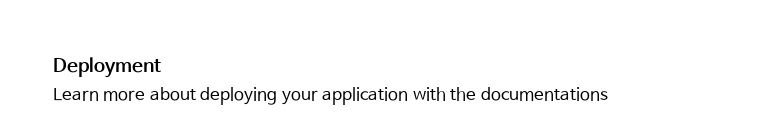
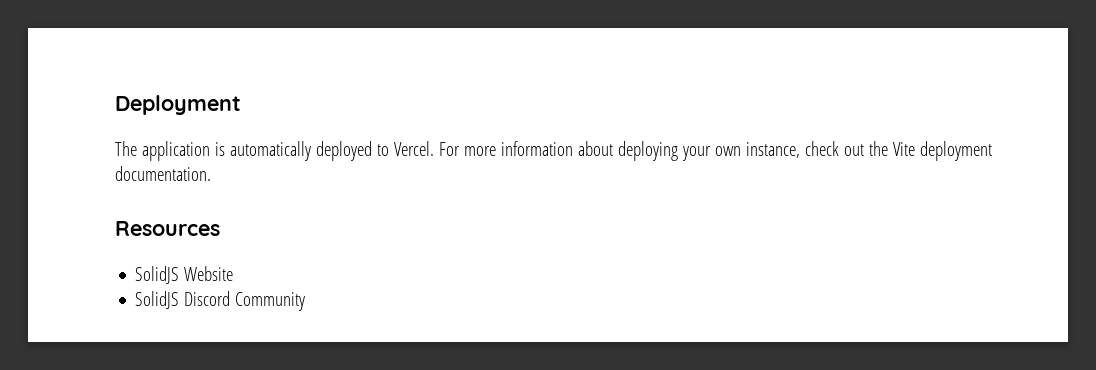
[53,87,608,105] Learn more about deploying your application with the documentations -> [115,141,992,161] [115,166,211,181] [115,221,220,236] [135,266,234,284] [135,291,306,311] The application is automatically deployed to Vercel. For more information about deploying your own instance, check out the Vite deployment documentation. // Resources // SolidJS Website // SolidJS Discord Community

